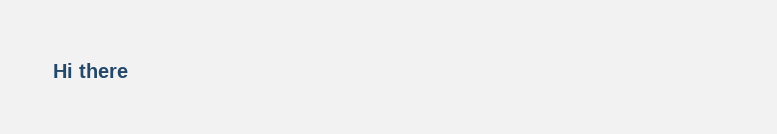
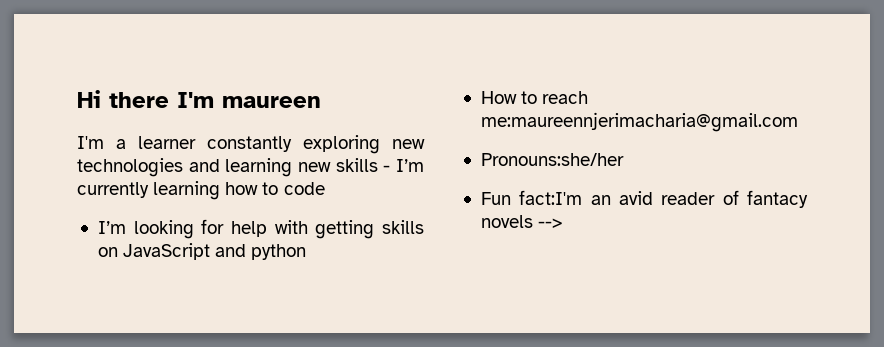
(128, 70) none -> [177,92,321,108] [77,135,425,154] [77,158,424,177] [77,181,325,200] [97,219,425,239] [97,243,307,260] [480,91,589,104] [480,112,798,132] [480,153,624,166] [480,190,809,208] [480,215,564,228] I'm maureen // I'm a learner constantly exploring new technologies and learning new skills - I’m currently learning how to code // I’m looking for help with getting skills on JavaScript and python // How to reach me:maureennjerimacharia@gmail.com // Pronouns:she/her // Fun fact:I'm an avid reader of fantacy novels -->

